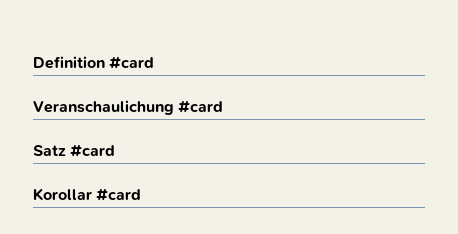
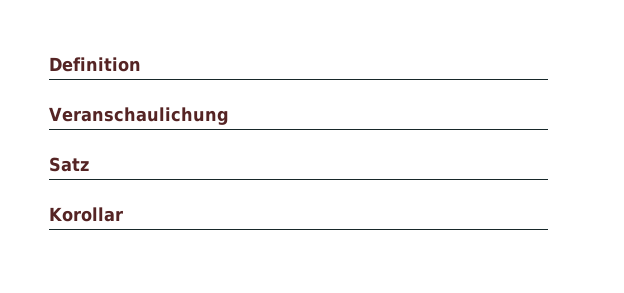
[109,56,155,69] #card -> (141, 64) none
[178,100,224,113] #card -> (229, 116) none
[70,144,116,157] #card -> (89, 164) none
[96,188,142,201] #card -> (123, 214) none

